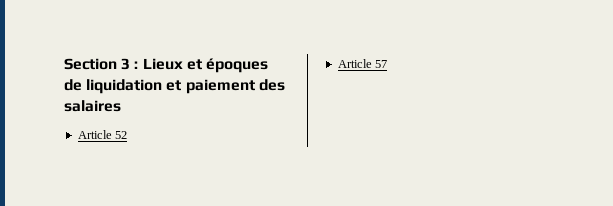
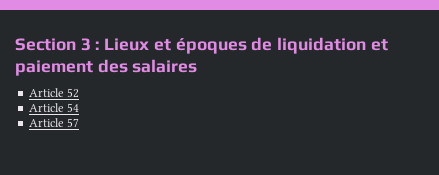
(128, 135) none -> [28,103,80,112] // Article 54

